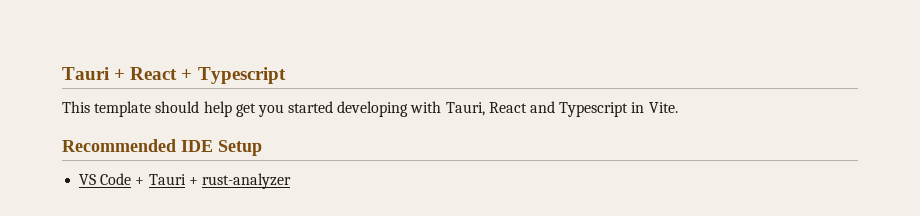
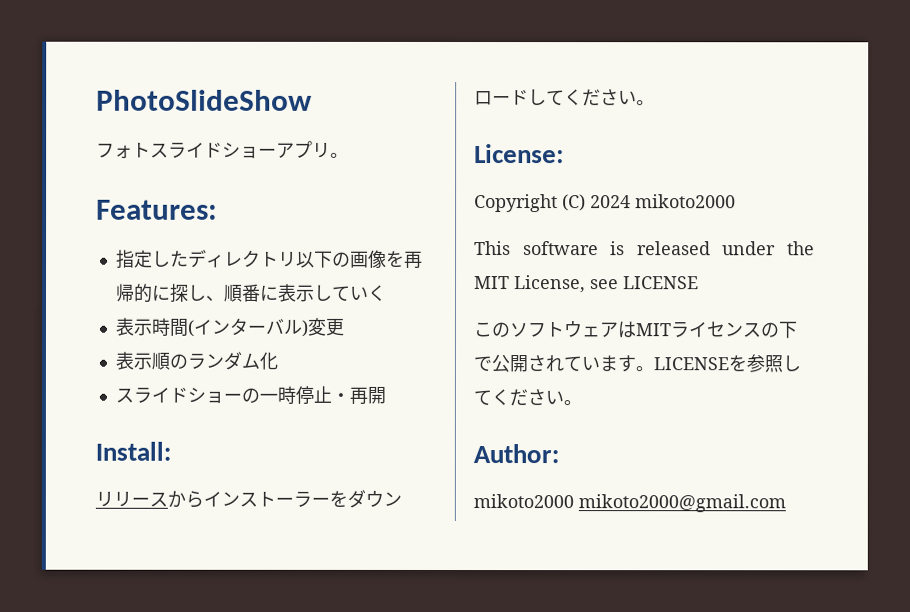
[62,67,286,84] [62,101,678,117] [62,139,262,156] [79,173,291,189] Tauri + React + Typescript // This template should help get you started developing with Tauri, React and Typescript in Vite. // Recommended IDE Setup // VS Code + Tauri + rust-analyzer -> [96,89,312,111] [96,140,349,159] [96,199,218,220] [115,249,423,269] [115,283,387,303] [114,317,344,337] [114,351,278,370] [114,385,386,405] [95,441,171,461] [95,489,402,508] [474,89,655,107] [474,144,564,164] [474,194,736,213] [474,241,815,256] [474,275,699,294] [473,320,797,339] [473,354,801,373] [473,389,582,407] [473,444,559,464] [473,494,786,513] PhotoSlideShow // フォトスライドショーアプリ。 // Features: // 指定したディレクトリ以下の画像を再帰的に探し、順番に表示していく // 表示時間(インターバル)変更 // 表示順のランダム化 // スライドショーの一時停止・再開 // Install: // リリースからインストーラーをダウンロードしてください。 // License: // Copyright (C) 2024 mikoto2000 // This software is released under the MIT License, see LICENSE // このソフトウェアはMITライセンスの下で公開されています。LICENSEを参照してください。 // Author: // mikoto2000 mikoto2000@gmail.com

